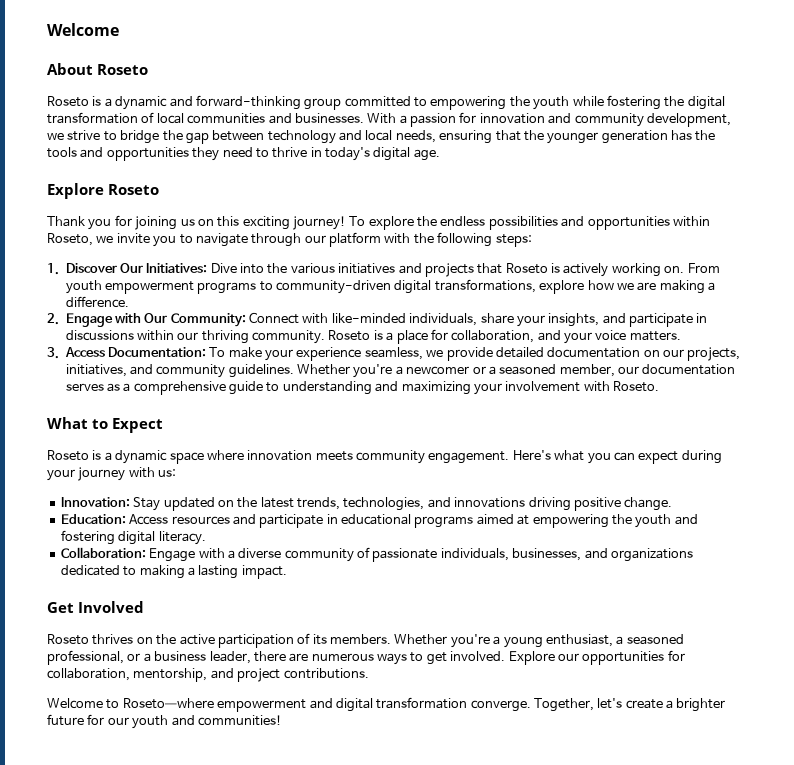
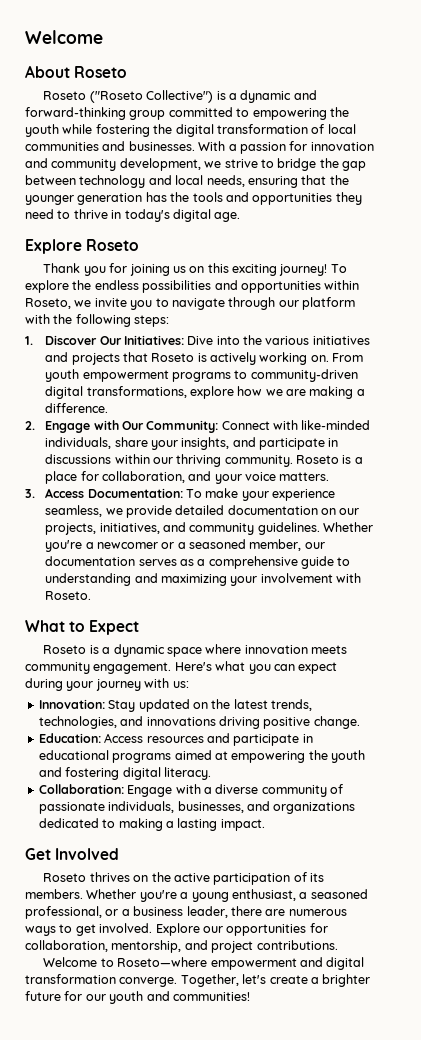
(89, 101) none -> [89,90,214,103] ("Roseto Collective")

